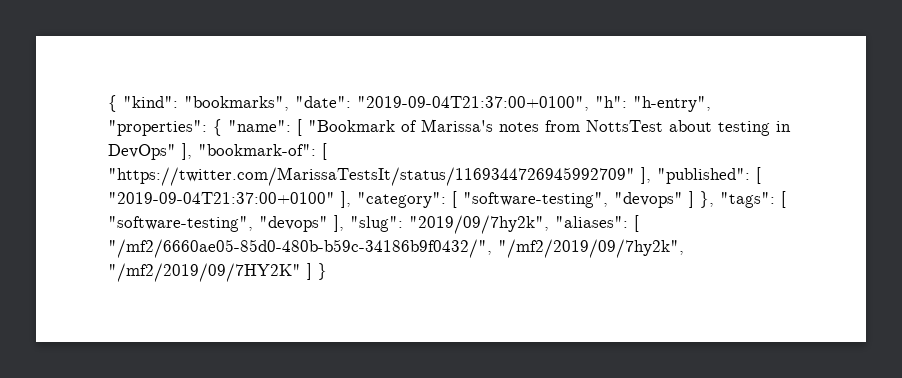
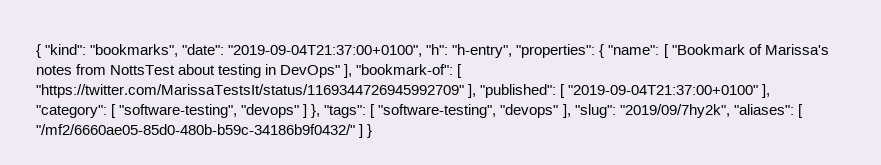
[108,239,684,258] [108,263,301,282] "/mf2/6660ae05-85d0-480b-b59c-34186b9f0432/", "/mf2/2019/09/7hy2k", "/mf2/2019/09/7HY2K" -> [36,124,355,135] "/mf2/6660ae05-85d0-480b-b59c-34186b9f0432/"

